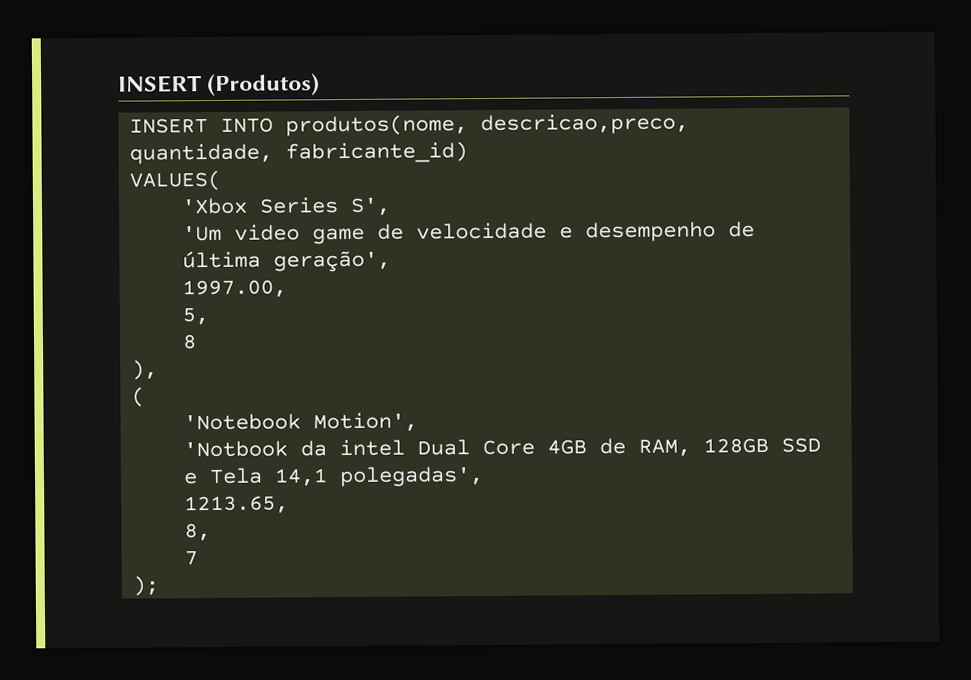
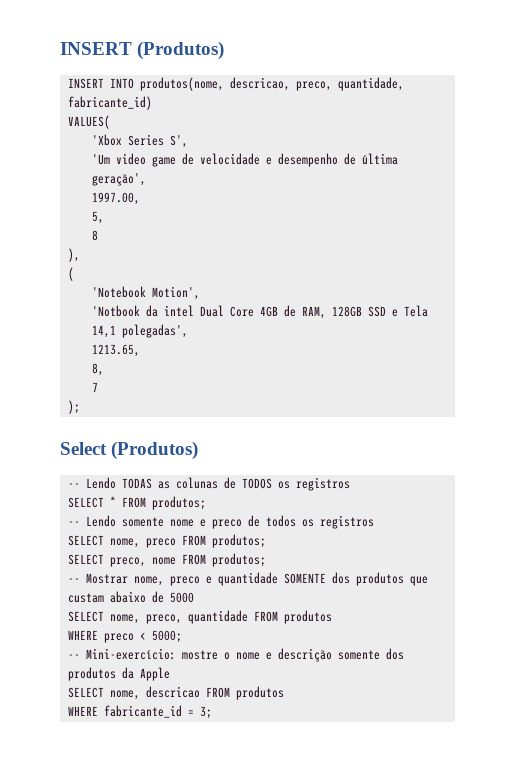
[479,113,689,136] descricao,preco, -> [230,77,333,91] descricao, preco,
(159, 585) none -> [60,441,199,460] [68,477,351,491] [68,496,207,510] [68,515,375,529] [68,534,267,548] [68,553,267,567] [68,572,429,586] [68,591,195,603] [68,610,333,624] [68,630,183,643] [68,648,405,662] [68,667,171,681] [68,686,285,700] [68,705,213,719] // Select (Produtos) // -- Lendo TODAS as colunas de TODOS os registros // SELECT * FROM produtos; // -- Lendo somente nome e preco de todos os registros // SELECT nome, preco FROM produtos; // SELECT preco, nome FROM produtos; // -- Mostrar nome, preco e quantidade SOMENTE dos produtos que custam abaixo de 5000 // SELECT nome, preco, quantidade FROM produtos // WHERE preco < 5000; // -- Mini-exercício: mostre o nome e descrição somente dos produtos da Apple // SELECT nome, descricao FROM produtos // WHERE fabricante_id = 3;

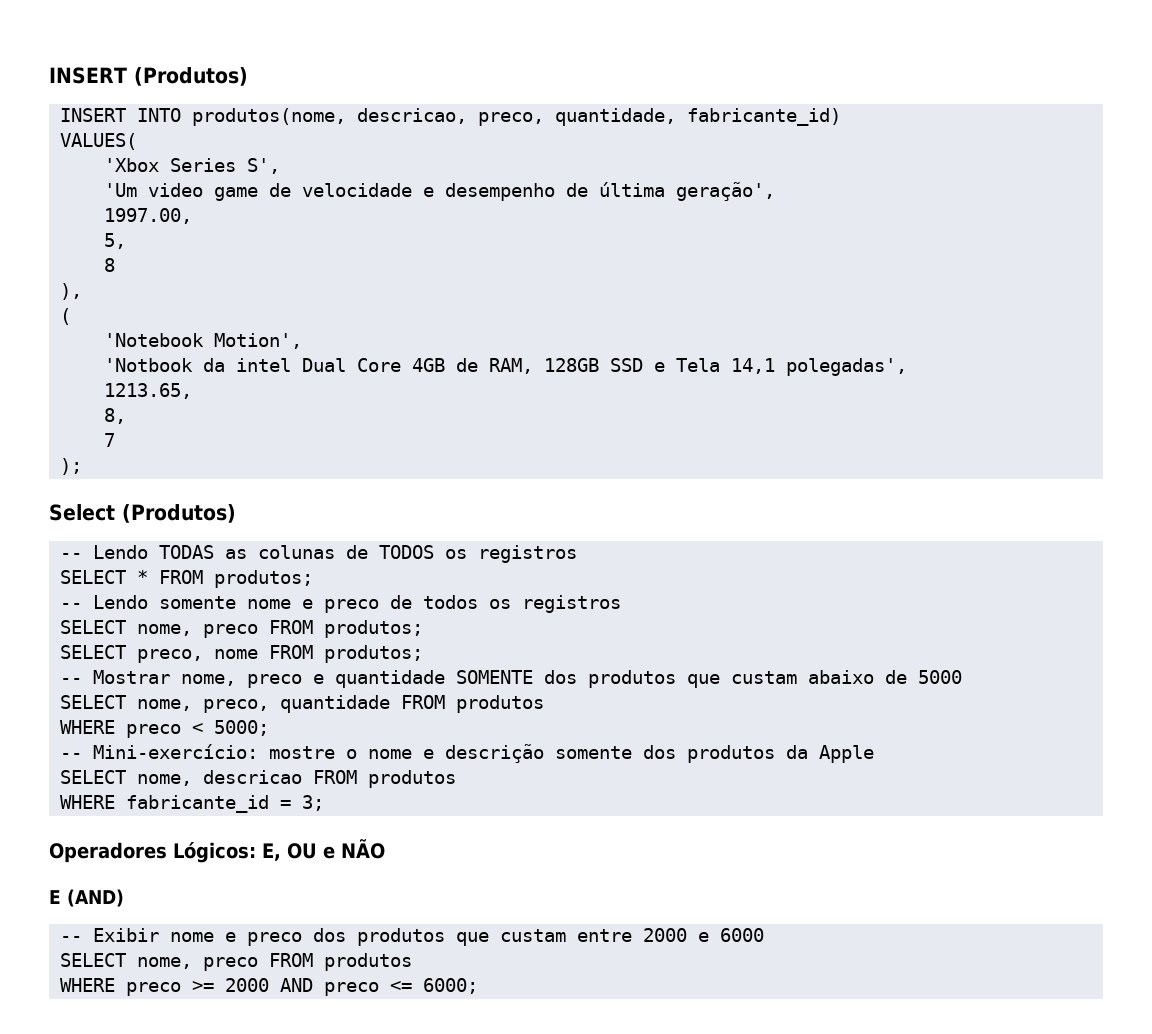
(213, 712) none -> [49,839,385,863] [49,889,124,907] [60,928,765,946] [60,953,413,971] [60,978,479,996] // Operadores Lógicos: E, OU e NÃO // E (AND) // -- Exibir nome e preco dos produtos que custam entre 2000 e 6000 // SELECT nome, preco FROM produtos // WHERE preco >= 2000 AND preco <= 6000;

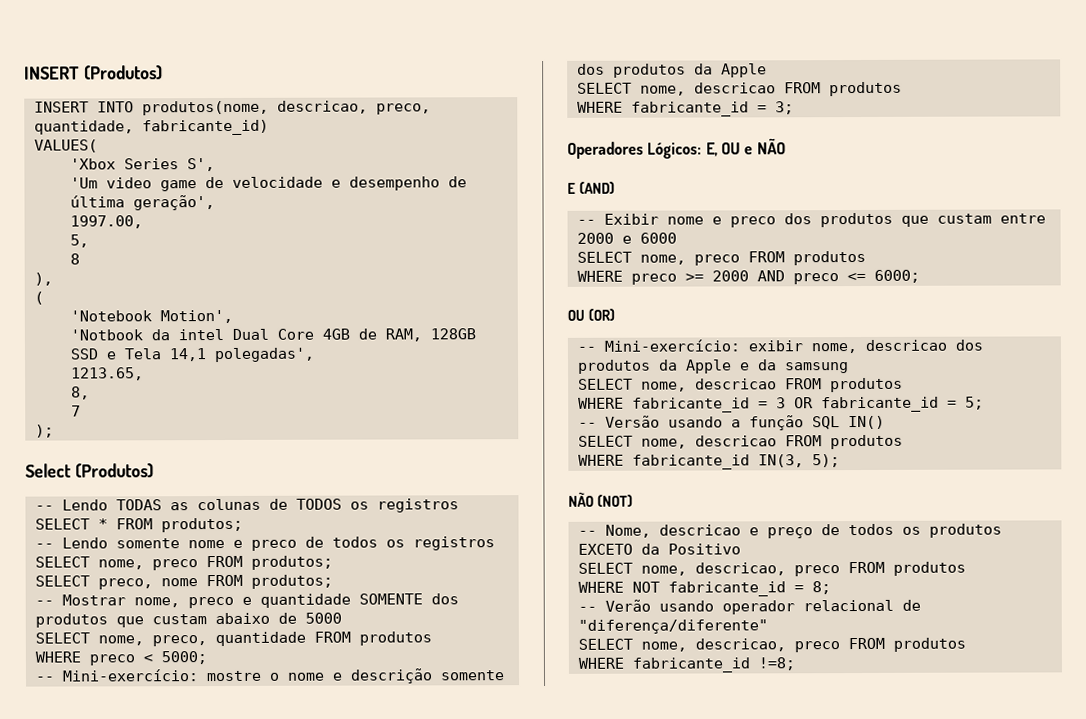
(479, 986) none -> [567,308,615,321] [577,339,984,354] [578,359,850,374] [578,377,904,393] [578,396,985,413] [578,415,886,431] [578,434,904,450] [578,454,841,470] [568,491,633,507] [578,523,1003,539] [578,543,742,555] [578,561,967,577] [578,581,832,597] [578,599,922,615] [578,619,769,634] [578,637,967,653] [578,657,796,673] // OU (OR) // -- Mini-exercício: exibir nome, descricao dos produtos da Apple e da samsung // SELECT nome, descricao FROM produtos // WHERE fabricante_id = 3 OR fabricante_id = 5; // -- Versão usando a função SQL IN() // SELECT nome, descricao FROM produtos // WHERE fabricante_id IN(3, 5); // NÃO (NOT) // -- Nome, descricao e preço de todos os produtos EXCETO da Positivo // SELECT nome, descricao, preco FROM produtos // WHERE NOT fabricante_id = 8; // -- Verão usando operador relacional de "diferença/diferente" // SELECT nome, descricao, preco FROM produtos // WHERE fabricante_id !=8;

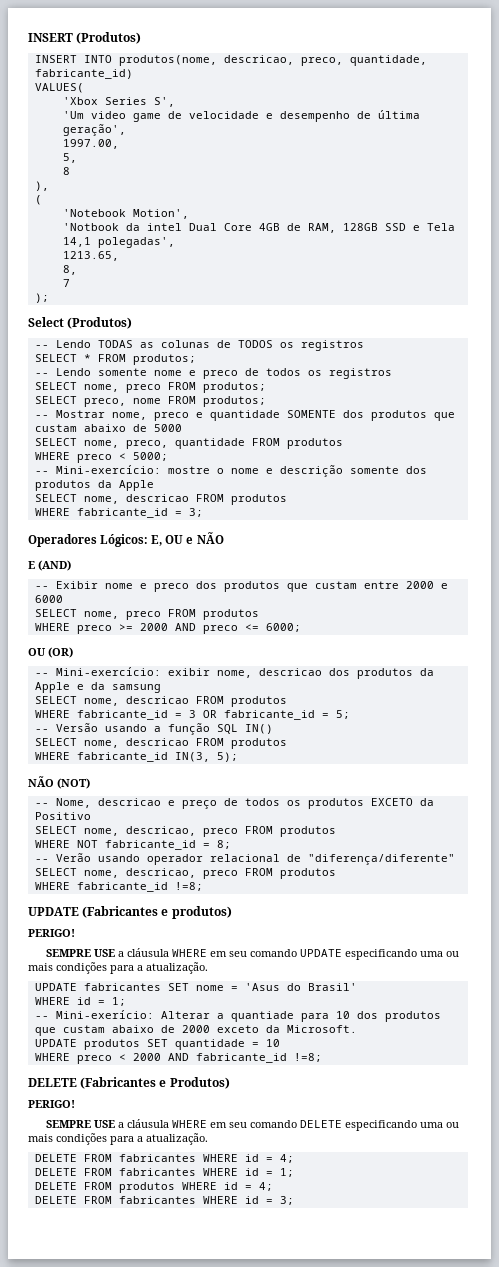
(796, 664) none -> [28,906,232,919] [28,929,75,937] [46,948,460,960] [28,962,208,974] [34,983,357,991] [34,997,126,1006] [34,1010,441,1022] [34,1025,357,1036] [34,1039,280,1050] [34,1053,322,1064] [28,1077,230,1089] [28,1100,75,1108] [46,1119,460,1131] [28,1133,208,1145] [34,1154,294,1163] [34,1168,294,1177] [34,1182,273,1193] [34,1196,294,1205] // UPDATE (Fabricantes e produtos) // PERIGO! // SEMPRE USE a cláusula WHERE em seu comando UPDATE especificando uma ou mais condições para a atualização. // UPDATE fabricantes SET nome = 'Asus do Brasil' // WHERE id = 1; // -- Mini-exerício: Alterar a quantiade para 10 dos produtos que custam abaixo de 2000 exceto da Microsoft. // UPDATE produtos SET quantidade = 10 // WHERE preco < 2000 AND fabricante_id !=8; // DELETE (Fabricantes e Produtos) // PERIGO! // SEMPRE USE a cláusula WHERE em seu comando DELETE especificando uma ou mais condições para a atualização. // DELETE FROM fabricantes WHERE id = 4; // DELETE FROM fabricantes WHERE id = 1; // DELETE FROM produtos WHERE id = 4; // DELETE FROM fabricantes WHERE id = 3;

